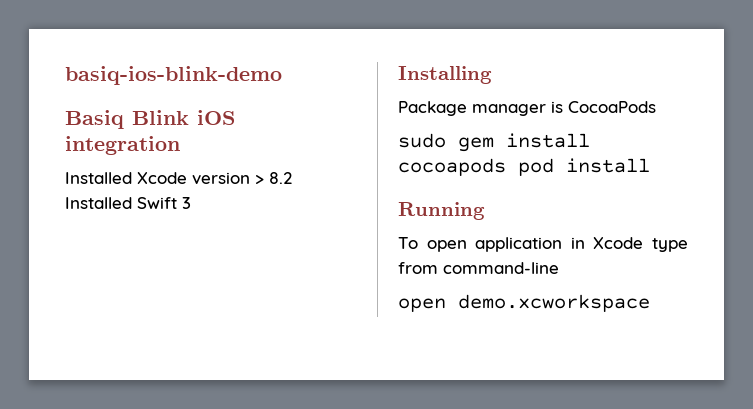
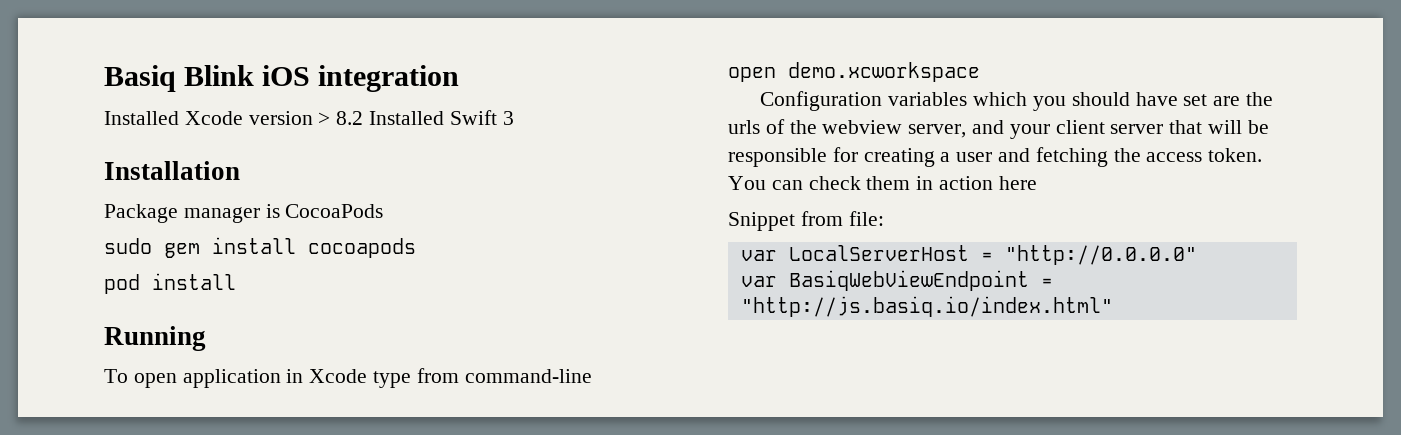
[65,66,282,85] basiq-ios-blink-demo // -> (104, 78) none
[398,66,492,84] Installing -> [104,161,240,180] Installation
(506, 167) none -> (416, 248) //
(650, 303) none -> [760,91,1273,111] [728,119,1269,139] [728,147,1263,167] [728,176,1037,190] [728,211,884,231] [740,245,1197,265] [740,270,1053,291] [740,296,1113,317] // Configuration variables which you should have set are the urls of the webview server, and your client server that will be responsible for creating a user and fetching the access token. You can check them in action here // Snippet from file: // var LocalServerHost = "http://0.0.0.0" // var BasiqWebViewEndpoint = "http://js.basiq.io/index.html"

